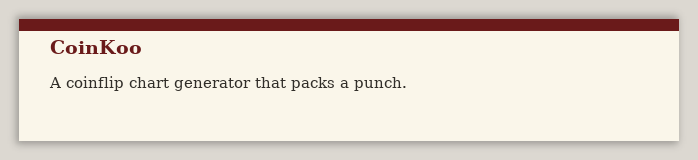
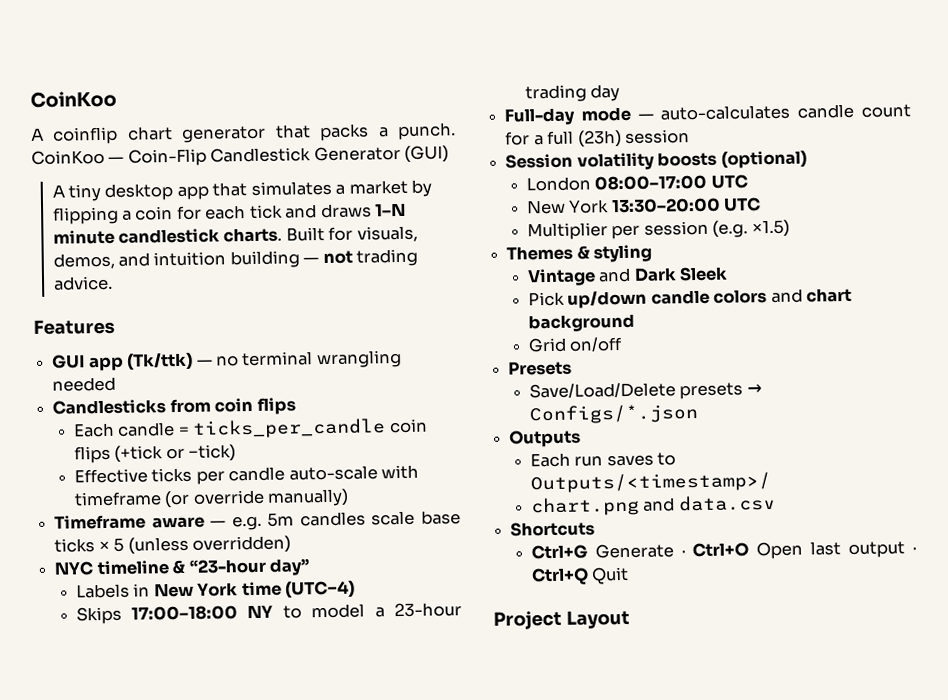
(407, 84) none -> [31,145,450,167] [51,179,433,202] [52,202,407,225] [52,225,418,245] [52,248,419,270] [52,275,113,291] [33,318,115,335] [52,349,402,372] [52,376,117,392] [52,397,296,415] [72,418,428,439] [73,444,237,464] [73,464,419,485] [73,488,350,509] [54,510,462,531] [54,535,291,555] [54,558,310,576] [75,580,355,599] [75,602,462,625] [524,84,621,103] [504,103,911,126] [505,129,690,148] [505,150,807,171] [525,174,748,192] [525,197,762,215] [526,219,790,241] [506,244,653,263] [526,266,729,287] [527,287,852,309] [527,313,635,333] [527,336,624,353] [508,360,573,376] [528,382,762,400] [528,403,698,425] [509,429,582,448] [529,452,677,468] [529,472,771,494] [529,494,776,517] [510,521,596,537] [530,541,917,560] [530,566,630,586] [493,609,630,630] CoinKoo — Coin-Flip Candlestick Generator (GUI) // A tiny desktop app that simulates a market by flipping a coin for each tick and draws 1–N minute candlestick charts. Built for visuals, demos, and intuition building — not trading advice. // Features // GUI app (Tk/ttk) — no terminal wrangling needed // Candlesticks from coin flips // Each candle = ticks_per_candle coin flips (+tick or −tick) // Effective ticks per candle auto-scale with timeframe (or override manually) // Timeframe aware — e.g. 5m candles scale base ticks × 5 (unless overridden) // NYC timeline & “23-hour day” // Labels in New York time (UTC−4) // Skips 17:00–18:00 NY to model a 23-hour trading day // Full-day mode — auto-calculates candle count for a full (23h) session // Session volatility boosts (optional) // London 08:00–17:00 UTC // New York 13:30–20:00 UTC // Multiplier per session (e.g. ×1.5) // Themes & styling // Vintage and Dark Sleek // Pick up/down candle colors and chart background // Grid on/off // Presets // Save/Load/Delete presets → Configs/*.json // Outputs // Each run saves to Outputs/<timestamp>/ // chart.png and data.csv // Shortcuts // Ctrl+G Generate · Ctrl+O Open last output · Ctrl+Q Quit // Project Layout

